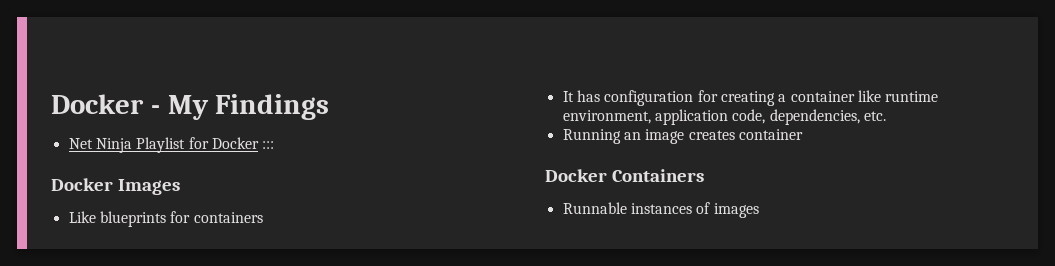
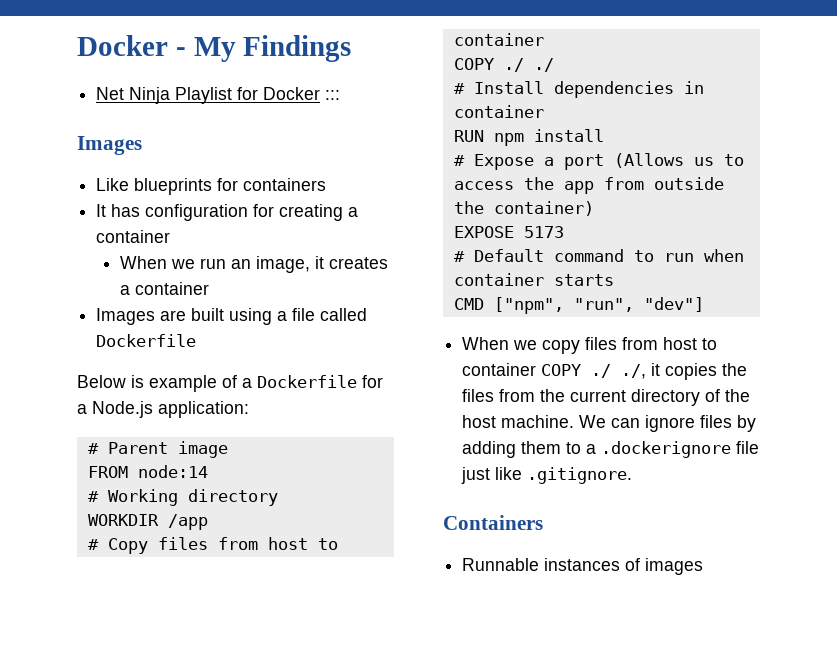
[51,178,113,191] Docker -> (341, 95) none
[857,90,939,102] [562,109,886,125] [562,129,803,144] [545,169,607,182] like runtime environment, application code, dependencies, etc. // Running an image creates container // Docker -> [120,256,389,273] [120,282,210,295] [96,308,368,325] [96,334,197,347] [77,375,383,392] [77,401,249,418] [87,441,228,458] [87,465,208,478] [87,489,278,506] [87,514,208,530] [87,537,338,554] [453,33,544,46] [453,58,554,72] [453,81,704,98] [453,105,544,118] [453,129,604,146] [453,153,744,170] [453,177,724,194] [453,201,594,216] [453,226,564,238] [453,249,744,262] [453,273,614,286] [453,297,704,314] [462,337,718,354] [462,363,748,380] [462,389,751,406] [462,415,757,432] [462,441,760,458] [461,467,633,484] // When we run an image, it creates a container // Images are built using a file called Dockerfile // Below is example of a Dockerfile for a Node.js application: // # Parent image // FROM node:14 // # Working directory // WORKDIR /app // # Copy files from host to container // COPY ./ ./ // # Install dependencies in container // RUN npm install // # Expose a port (Allows us to access the app from outside the container) // EXPOSE 5173 // # Default command to run when container starts // CMD ["npm", "run", "dev"] // When we copy files from host to container COPY ./ ./, it copies the files from the current directory of the host machine. We can ignore files by adding them to a .dockerignore file just like .gitignore. //

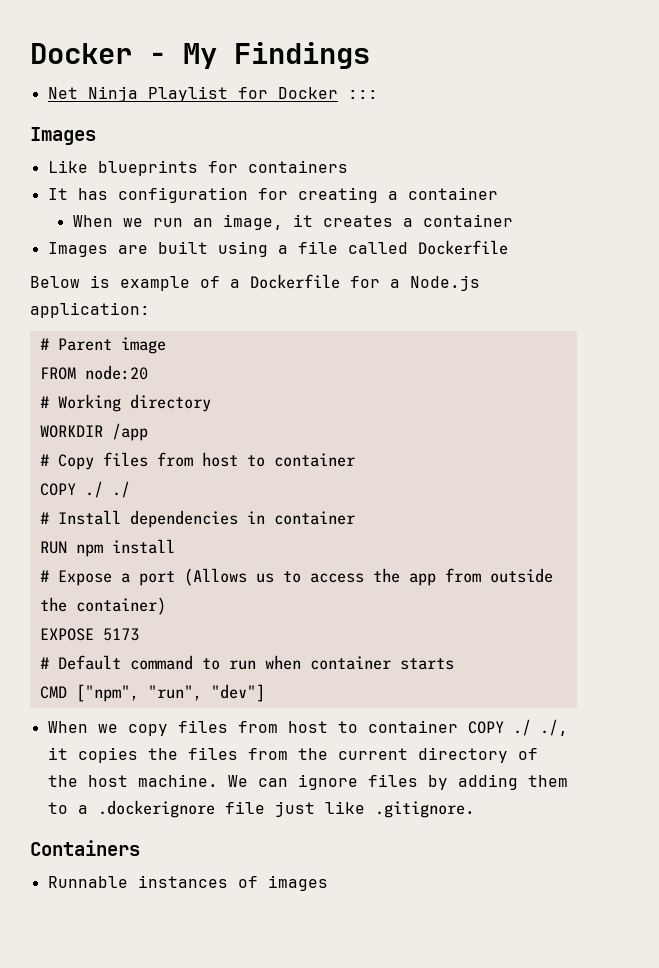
[137,465,208,478] node:14 -> [84,365,148,380] node:20

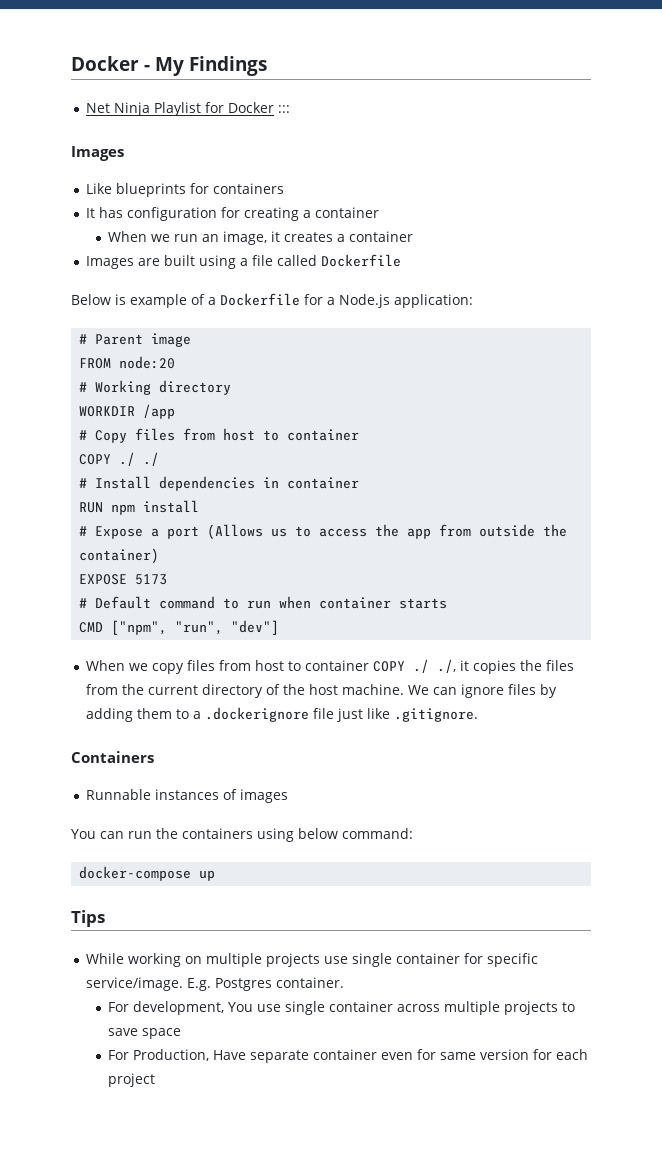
(328, 883) none -> [71,828,413,842] [79,866,216,881] [71,910,105,927] [86,953,539,967] [86,977,345,991] [108,1001,576,1015] [108,1028,182,1039] [108,1049,589,1063] [108,1073,156,1087] // You can run the containers using below command: // docker-compose up // Tips // While working on multiple projects use single container for specific service/image. E.g. Postgres container. // For development, You use single container across multiple projects to save space // For Production, Have separate container even for same version for each project

